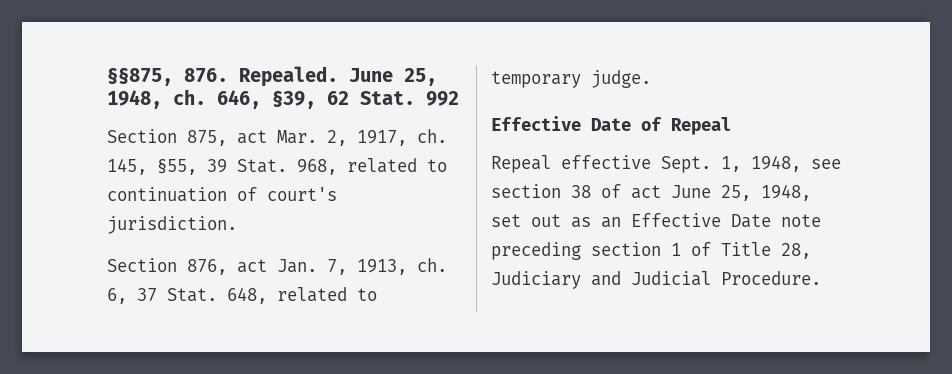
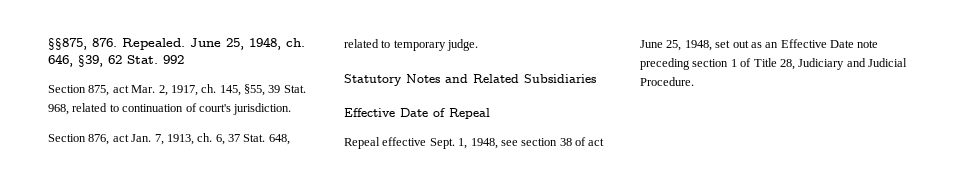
(651, 79) none -> [344,74,596,86] // Statutory Notes and Related Subsidiaries

